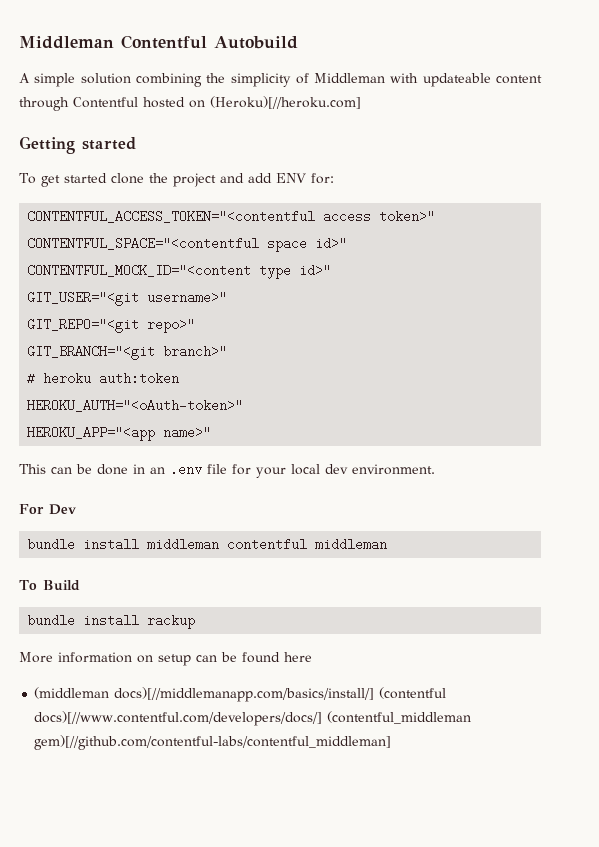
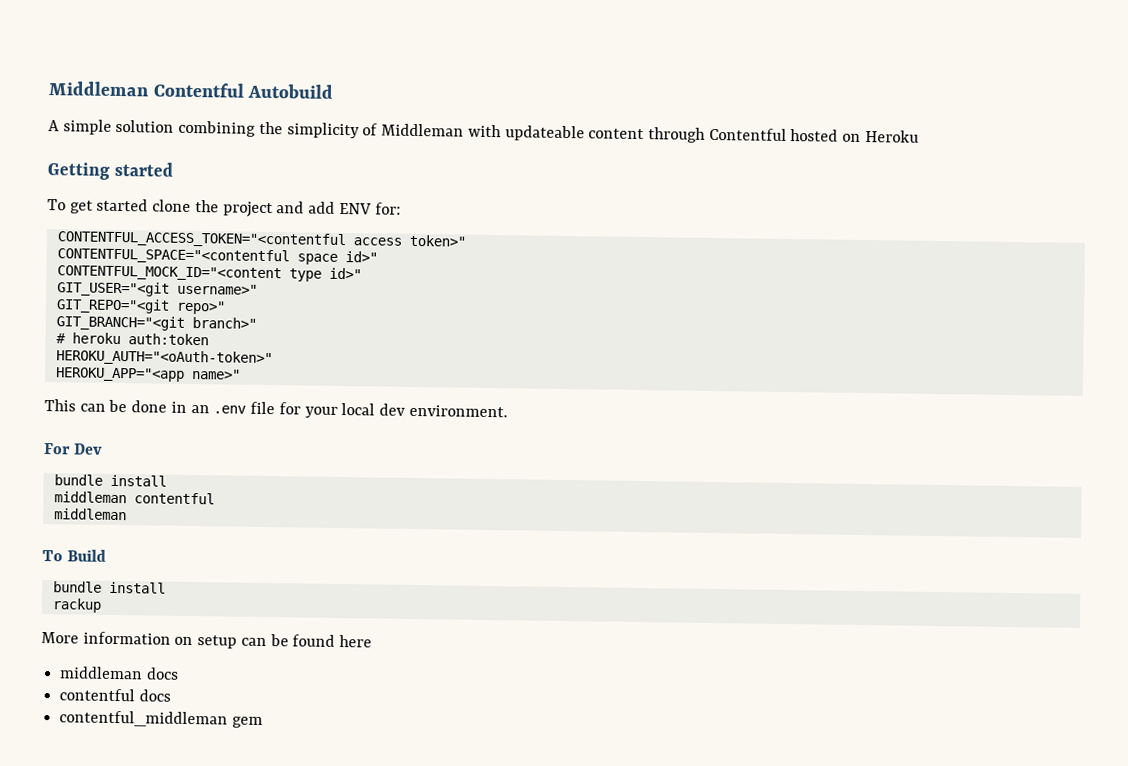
[210,96,361,109] (Heroku)[//heroku.com] -> [864,130,919,143] Heroku
(140, 544) none -> (167, 480) //
(308, 544) none -> (215, 498) //
(140, 620) none -> (166, 587) //
[34,687,447,702] [34,711,472,726] [34,735,392,750] (middleman docs)[//middlemanapp.com/basics/install/] (contentful docs)[//www.contentful.com/developers/docs/] (contentful_middleman gem)[//github.com/contentful-labs/contentful_middleman] -> [59,666,179,680] [59,688,171,702] [59,710,263,728] middleman docs // contentful docs // contentful_middleman gem

